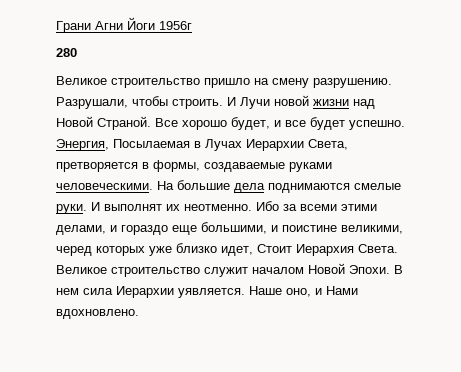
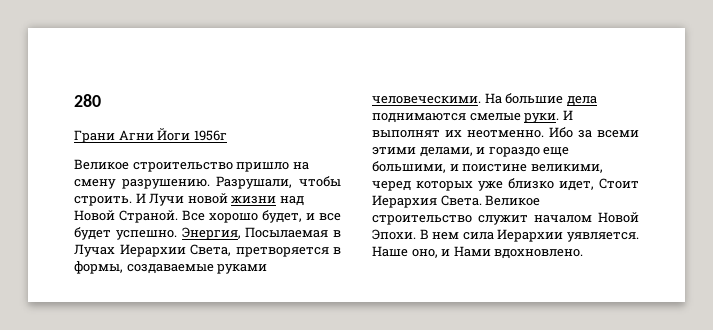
(56, 27) none -> [74,94,101,107] 280 //
[56,48,77,57] // 280 -> (227, 135) none

